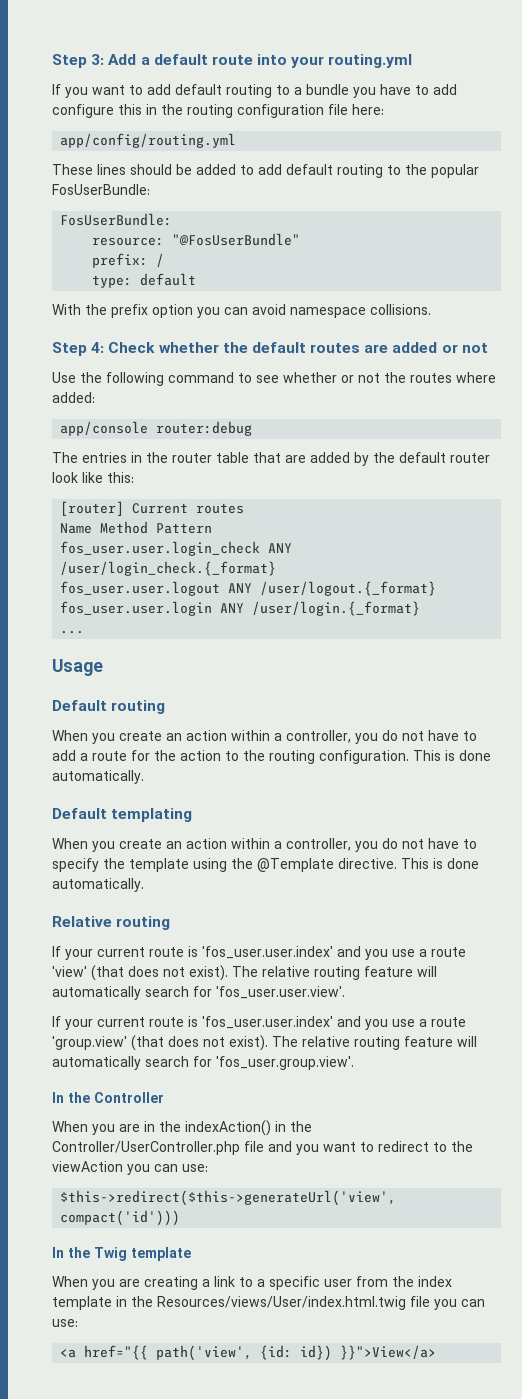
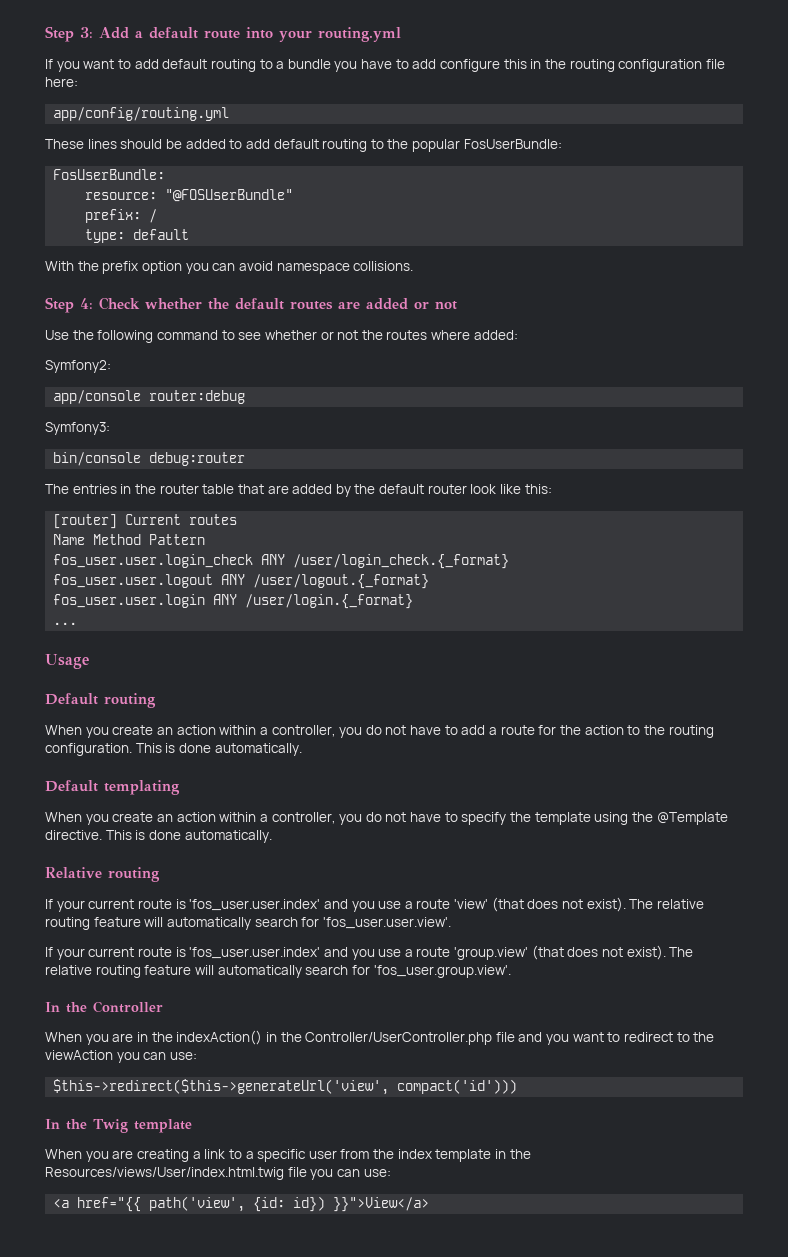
[172,233,301,246] "@FosUserBundle" -> [165,189,294,202] "@FOSUserBundle"
(95, 397) none -> [45,360,111,373] // Symfony2:
(253, 428) none -> [45,422,110,435] [53,452,246,466] // Symfony3: // bin/console debug:router

